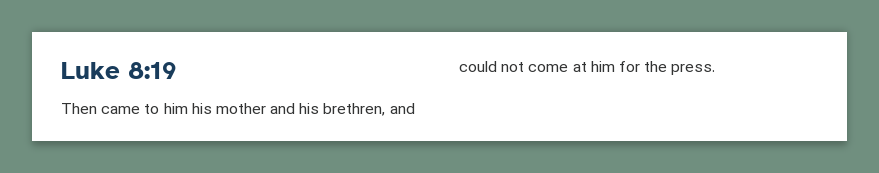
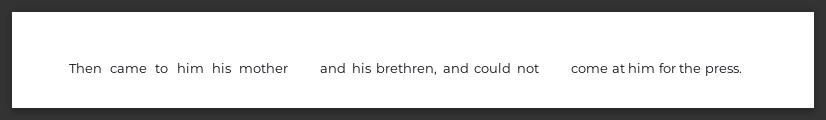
[61,62,177,79] Luke 8:19 // -> (69, 68) none

